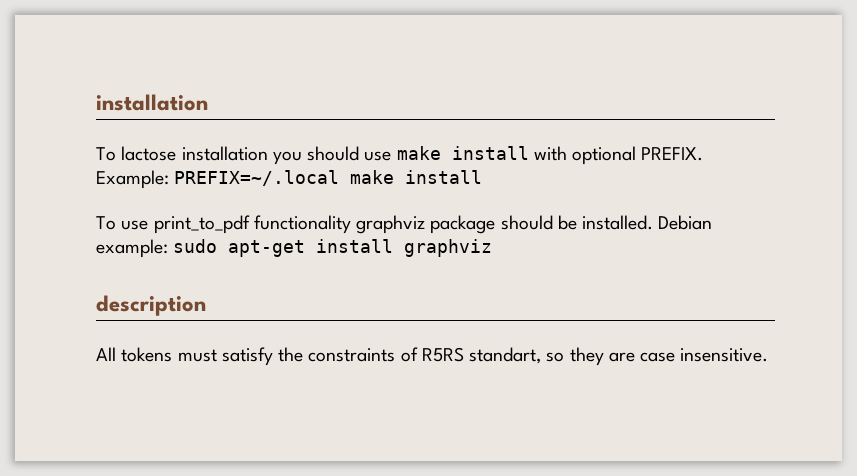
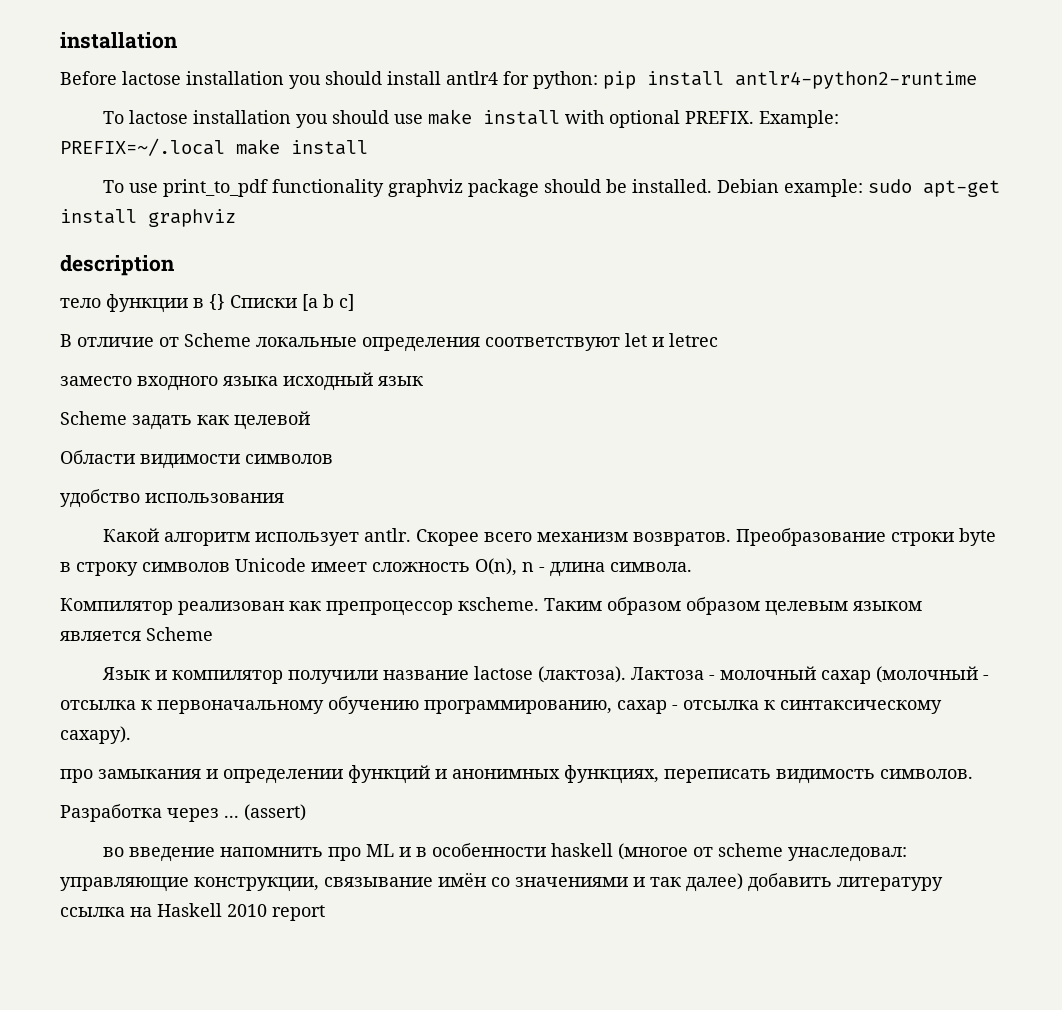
[96,94,208,111] installation -> [60,32,178,49] [60,71,977,89] installation // Before lactose installation you should install antlr4 for python: pip install antlr4-python2-runtime
[96,347,769,366] All tokens must satisfy the constraints of R5RS standart, so they are case insensitive. -> [60,294,354,313] [60,333,718,352] [60,372,423,391] [60,411,310,430] [60,450,333,469] [60,489,284,508] [103,528,997,546] [60,558,692,577] [60,597,922,616] [60,627,213,641] [102,666,990,684] [60,696,942,714] [60,726,131,744] [60,765,973,784] [60,804,306,822] [103,843,908,862] [60,872,943,892] [60,903,325,921] тело функции в {} Списки [a b c] // В отличие от Scheme локальные определения соответствуют let и letrec // заместо входного языка исходный язык // Scheme задать как целевой // Области видимости символов // удобство использования // Какой алгоритм использует antlr. Скорее всего механизм возвратов. Преобразование строки byte в строку символов Unicode имеет сложность O(n), n - длина символа. // Компилятор реализован как препроцессор кscheme. Таким образом образом целевым языком является Scheme // Язык и компилятор получили название lactose (лактоза). Лактоза - молочный сахар (молочный - отсылка к первоначальному обучению программированию, сахар - отсылка к синтаксическому сахару). // про замыкания и определении функций и анонимных функциях, переписать видимость символов. // Разработка через ... (assert) // во введение напомнить про ML и в особенности haskell (многое от scheme унаследовал: управляющие конструкции, связывание имён со значениями и так далее) добавить литературу ссылка на Haskell 2010 report

